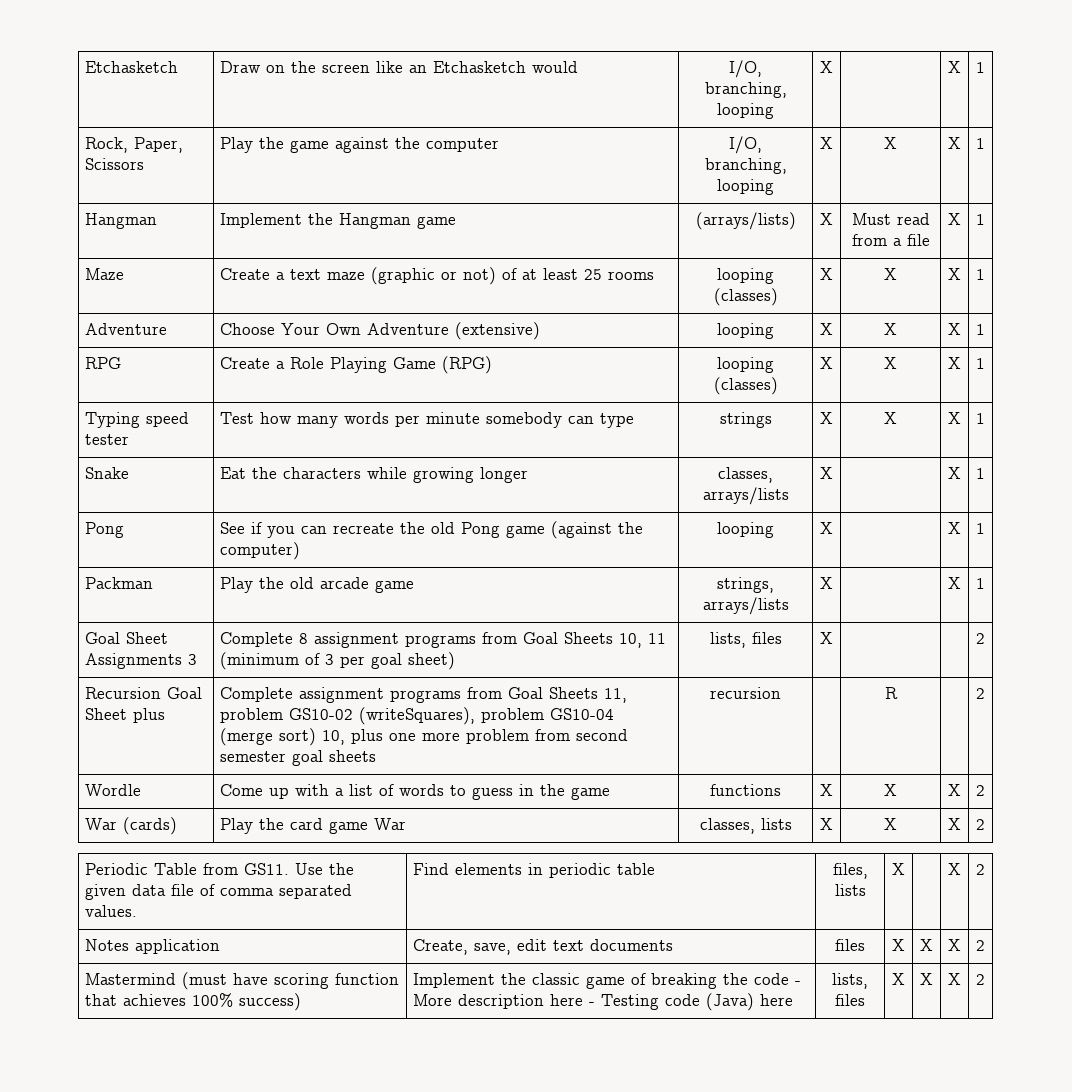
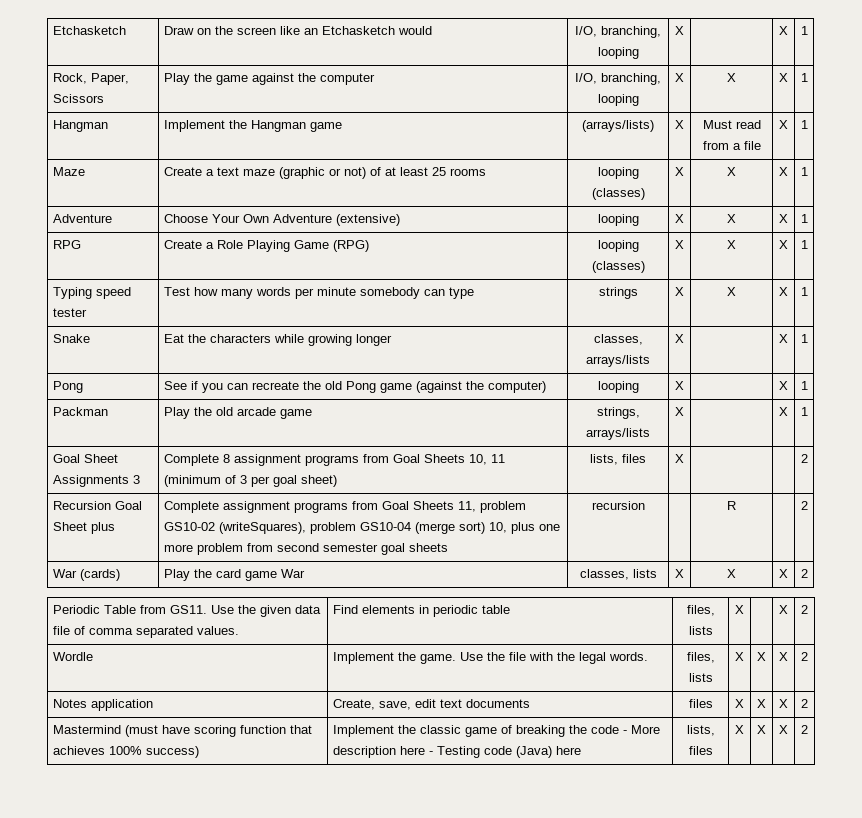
[85,784,142,796] [220,784,611,800] [710,784,781,796] [820,784,833,796] [884,784,897,796] [948,784,961,796] [976,785,985,796] // Wordle | Come up with a list of words to guess in the game | functions | X | X | X | 2 -> (808, 505) none
(985, 869) none -> [52,652,93,661] [332,652,648,664] [686,652,715,663] [688,673,713,682] [735,652,744,661] [757,652,766,661] [779,652,788,661] [801,652,808,661] // Wordle | Implement the game. Use the file with the legal words. | files, lists | X | X | X | 2

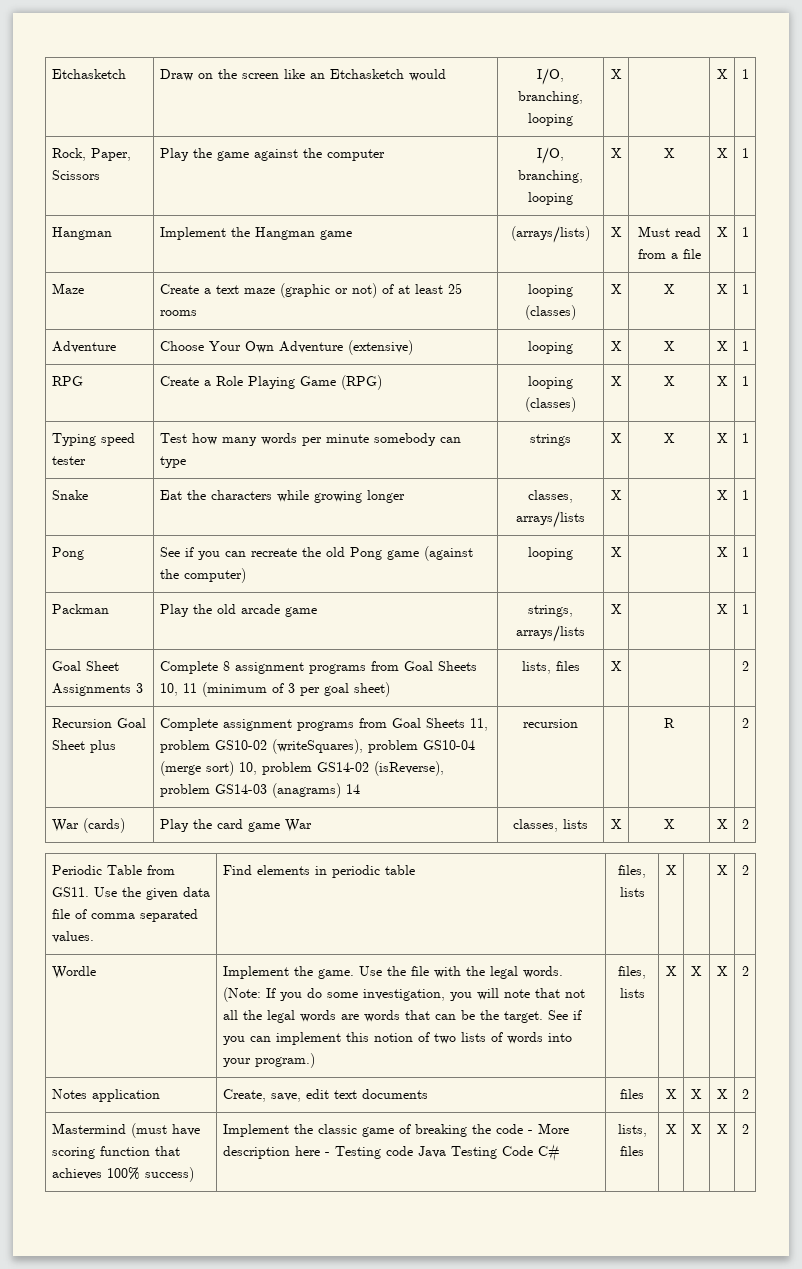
[510,522,560,534] [163,543,448,555] plus one more problem from second semester goal sheets -> [261,761,444,776] [159,783,360,798] problem GS14-02 (isReverse), problem GS14-03 (anagrams) 14
(648, 656) none -> [222,987,585,1002] [222,1010,582,1023] [222,1032,572,1045] [222,1053,315,1068] (Note: If you do some investigation, you will note that not all the legal words are words that can be the target. See if you can implement this notion of two lists of words into your program.)
[515,746,581,758] (Java) here -> [417,1144,560,1162] Java Testing Code C#

